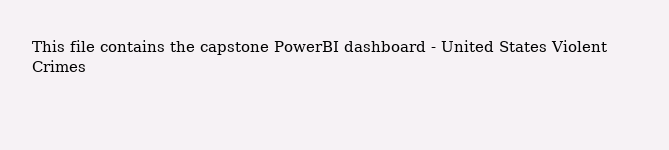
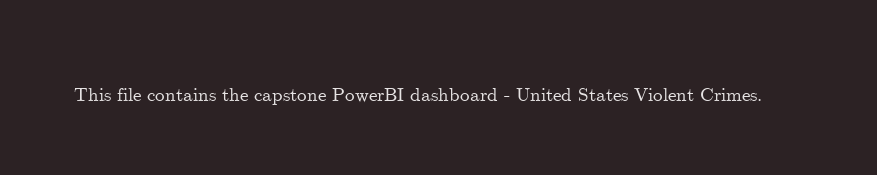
[32,60,86,72] Crimes -> [700,88,762,101] Crimes.

